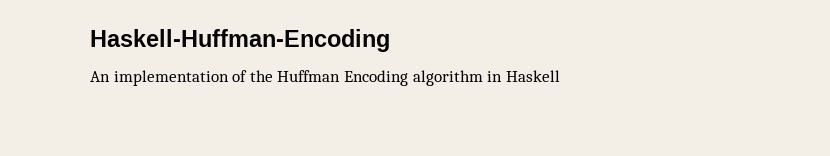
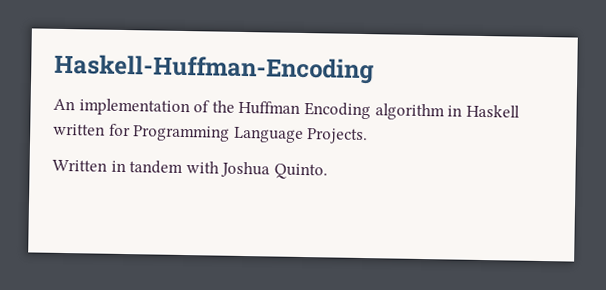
(560, 76) none -> [53,123,369,145] [52,159,328,180] written for Programming Language Projects. // Written in tandem with Joshua Quinto.

